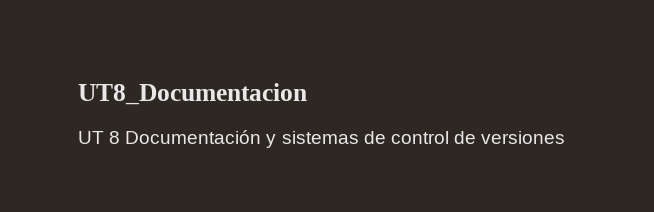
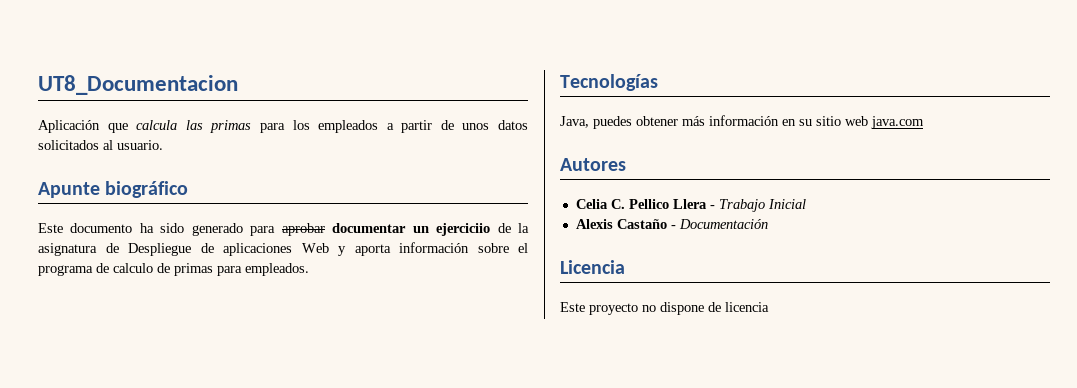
[78,130,566,148] UT 8 Documentación y sistemas de control de versiones -> [38,120,528,133] [38,140,163,150] [38,181,189,198] [38,223,529,236] [38,242,528,256] [38,263,309,276] [560,74,658,91] [560,115,924,129] [560,158,626,171] [575,199,806,212] [575,219,768,229] [560,260,625,274] [560,302,769,315] Aplicación que calcula las primas para los empleados a partir de unos datos solicitados al usuario. // Apunte biográfico // Este documento ha sido generado para aprobar documentar un ejerciciio de la asignatura de Despliegue de aplicaciones Web y aporta información sobre el programa de calculo de primas para empleados. // Tecnologías // Java, puedes obtener más información en su sitio web java.com // Autores // Celia C. Pellico Llera - Trabajo Inicial // Alexis Castaño - Documentación // Licencia // Este proyecto no dispone de licencia

